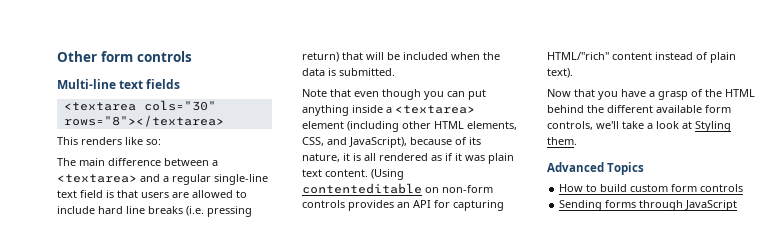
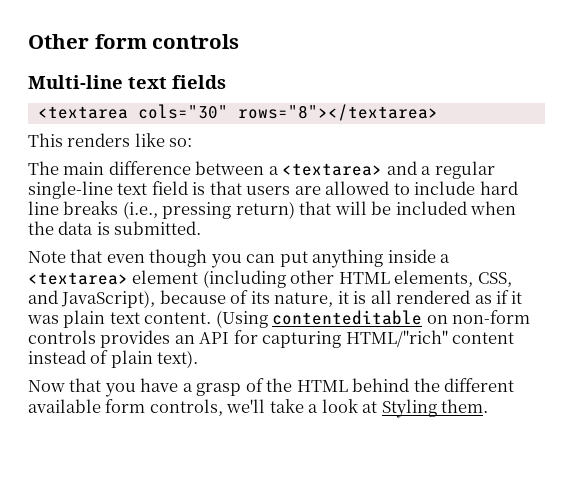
[186,206,204,216] (i.e. -> [122,201,158,219] (i.e.,
[547,162,645,175] [559,184,744,192] [559,200,738,211] // Advanced Topics // How to build custom form controls // Sending forms through JavaScript -> (489, 406) none

